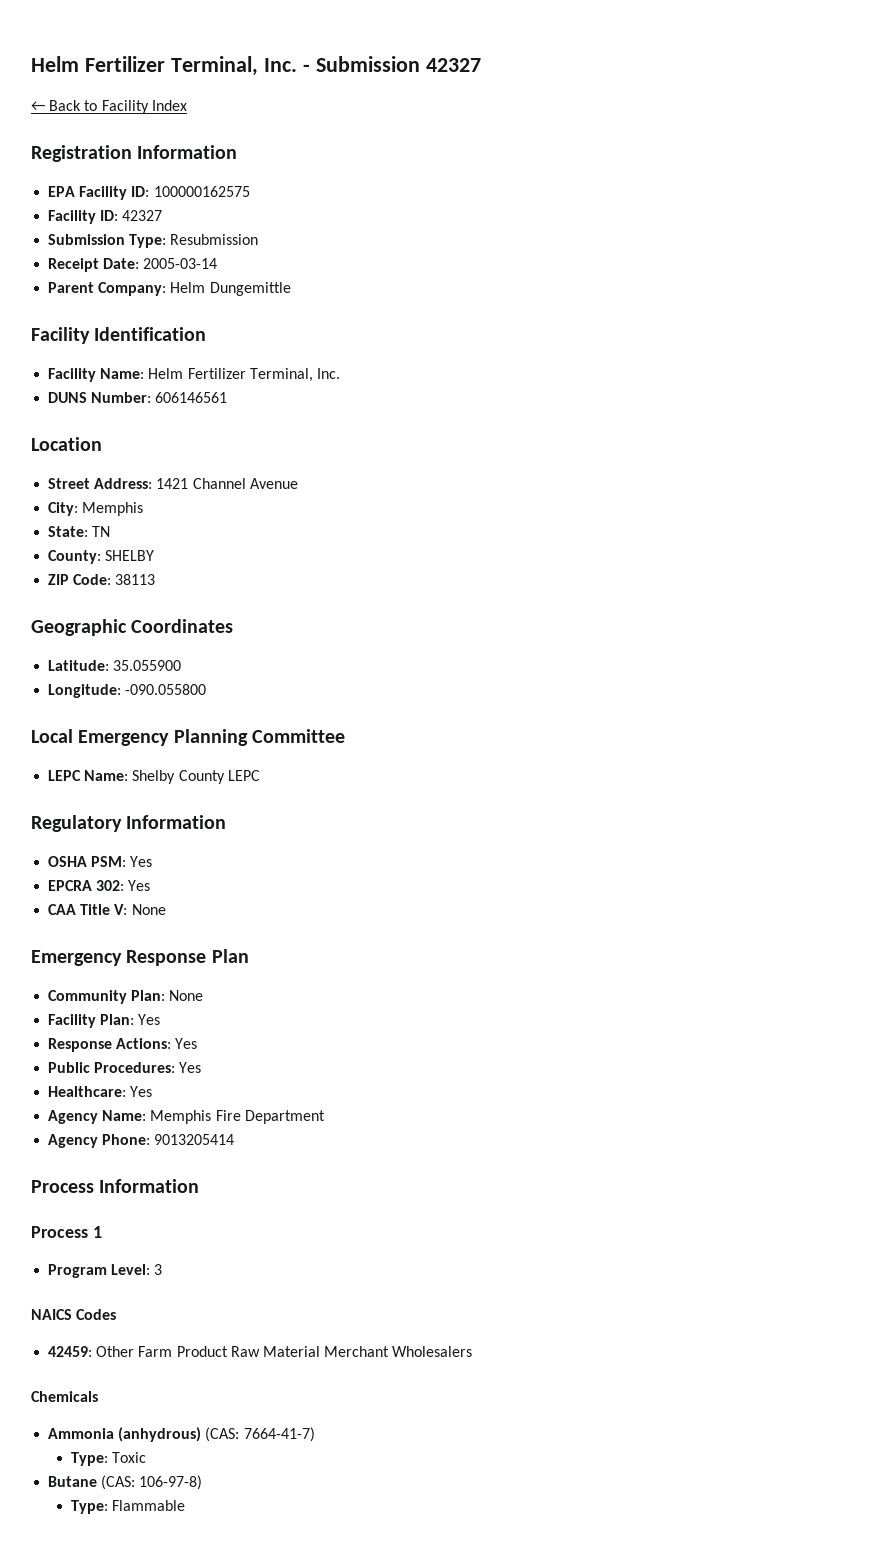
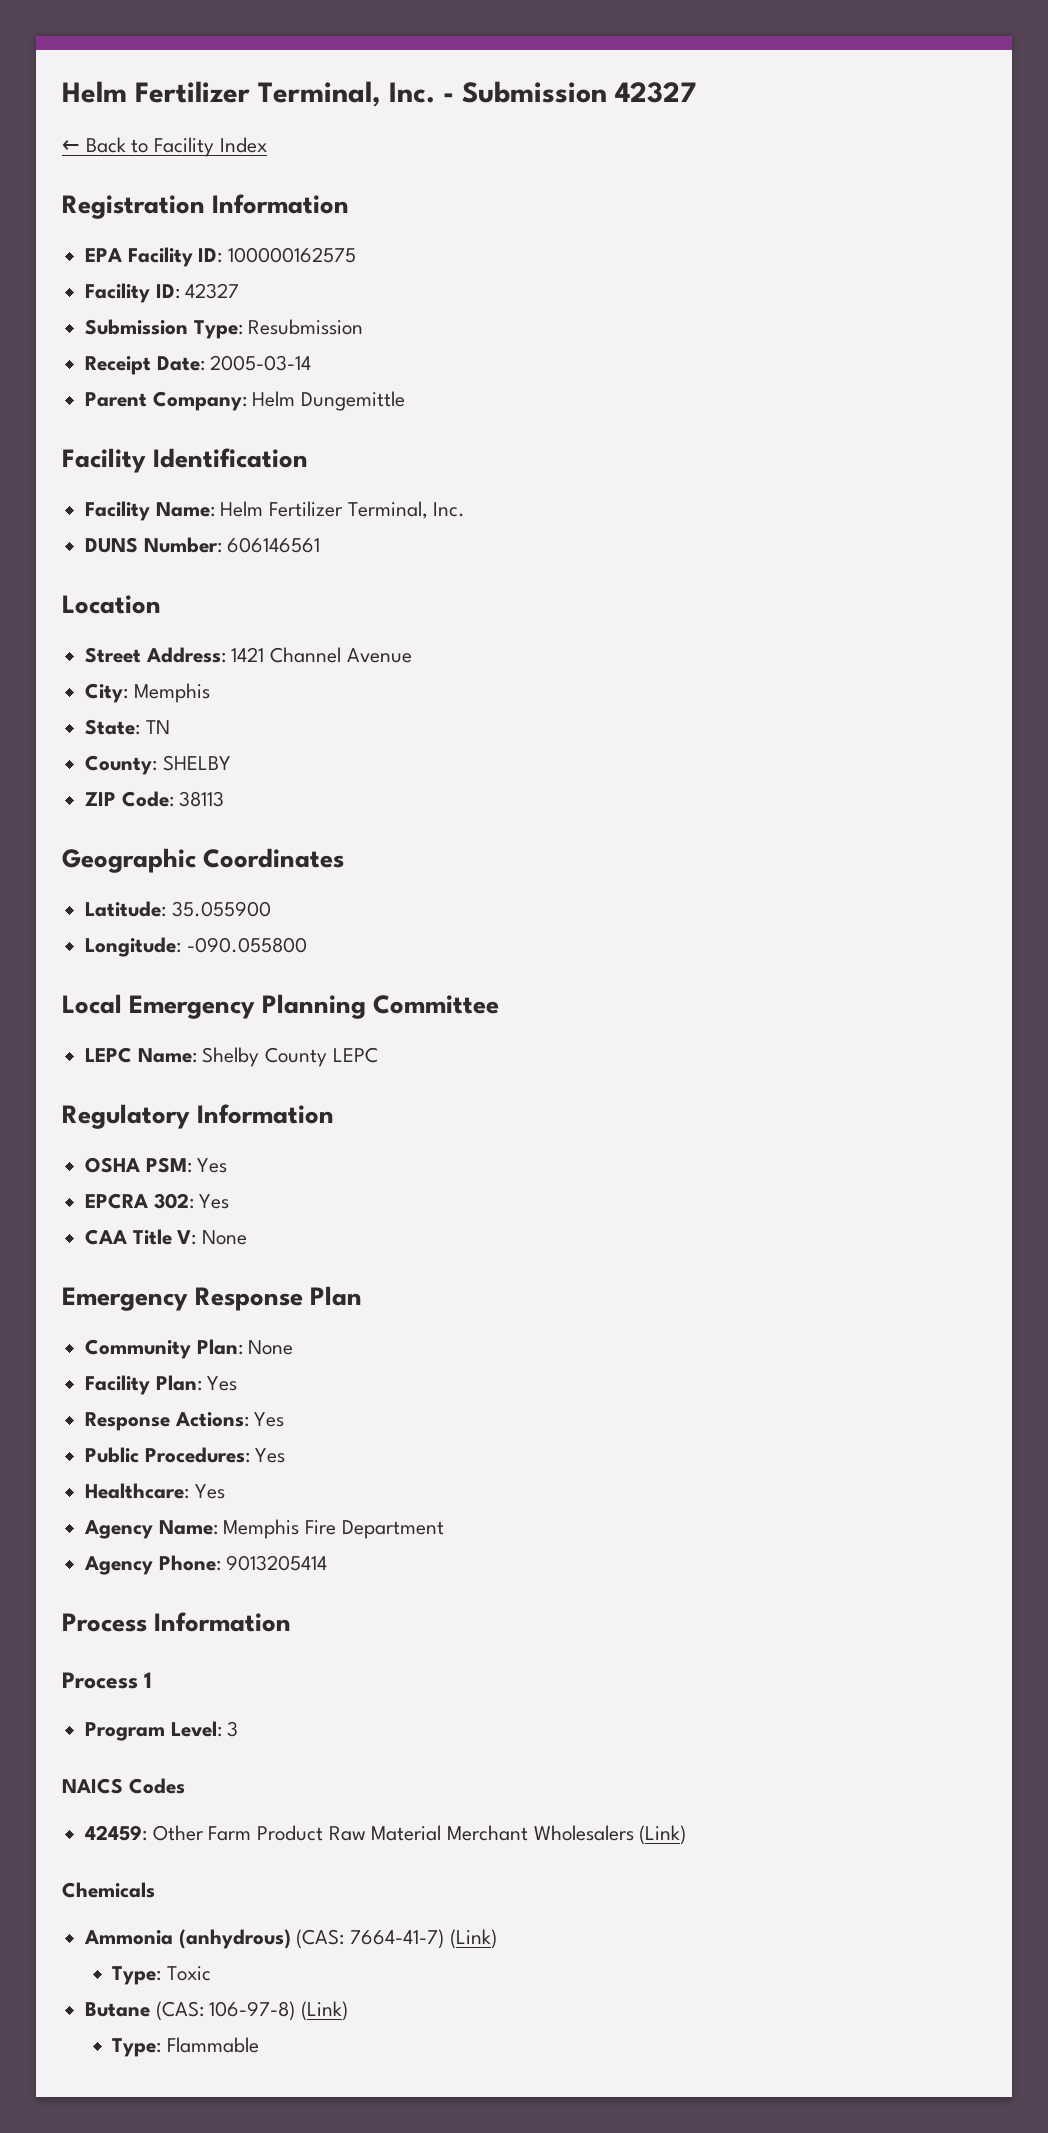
(473, 1351) none -> [639,1825,687,1845] (Link)
(315, 1434) none -> [449,1929,497,1949] (Link)
(203, 1482) none -> [301,2001,349,2021] (Link)

